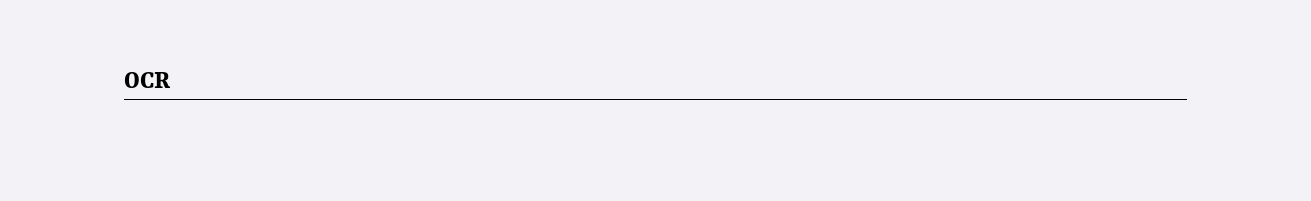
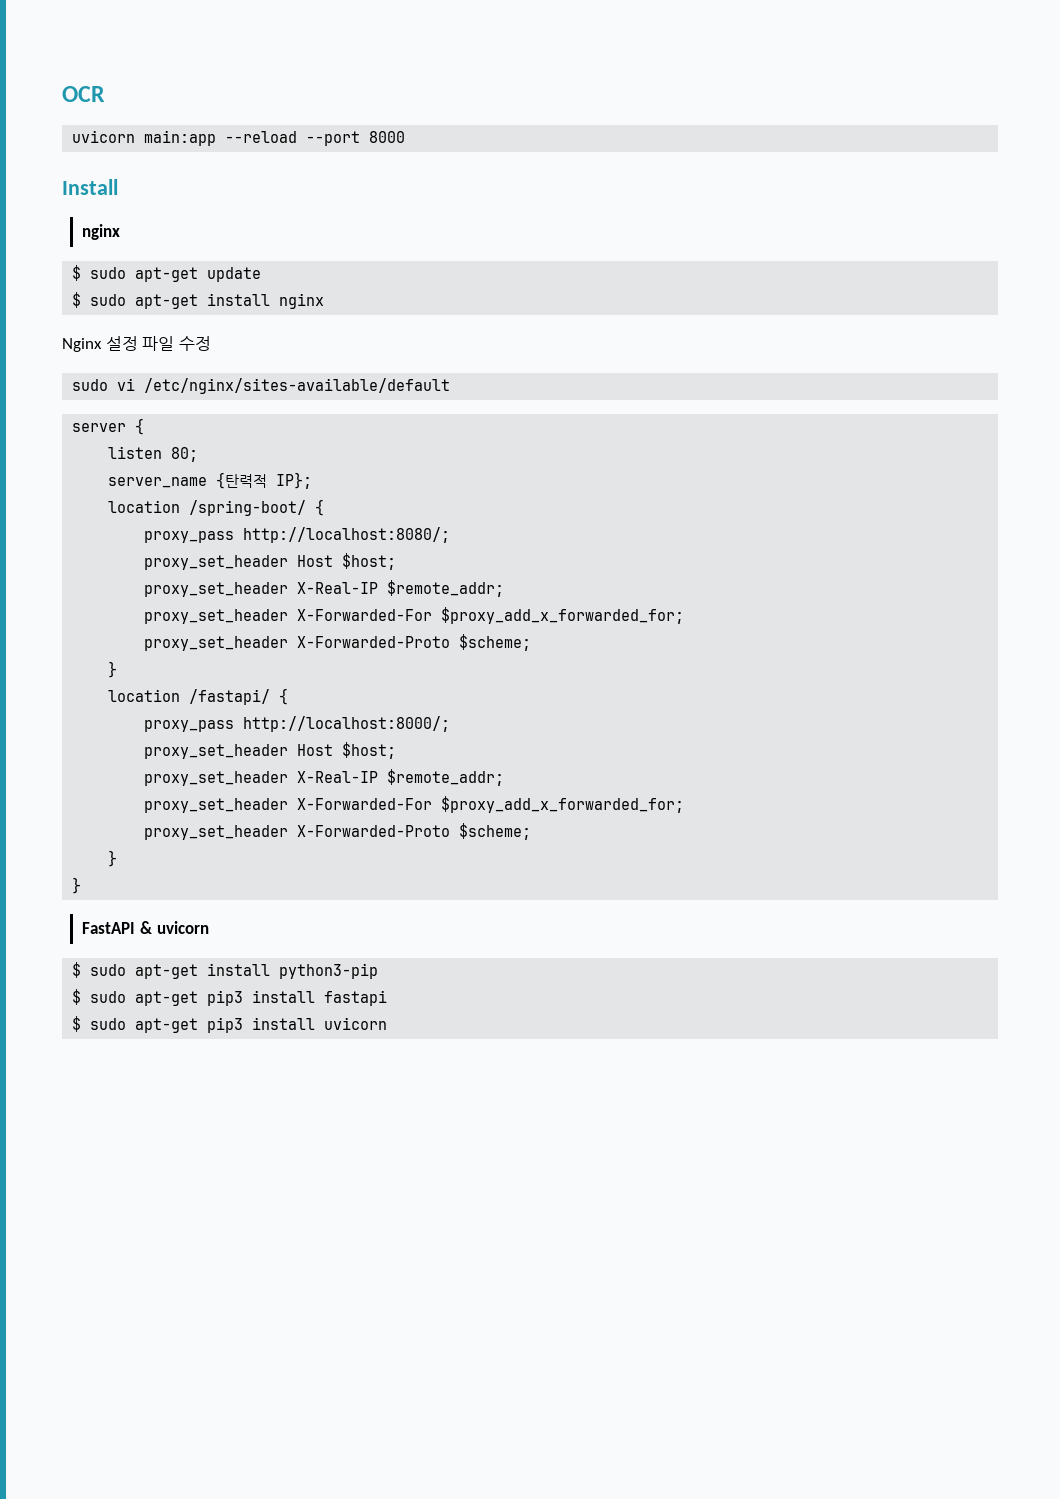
(170, 80) none -> [72,130,406,146] [62,179,118,195] [82,224,121,240] [72,265,262,282] [72,292,325,309] [62,336,211,352] [72,378,451,394] [72,418,145,435] [108,446,199,462] [108,472,313,489] [108,499,325,516] [144,527,451,543] [144,553,397,570] [144,580,505,597] [144,607,685,624] [144,634,532,651] [108,661,118,678] [108,688,289,705] [144,716,451,732] [144,742,397,759] [144,769,505,786] [144,796,685,813] [144,823,532,840] [108,850,118,867] [72,877,82,894] [82,921,209,934] [72,962,379,979] [72,989,388,1006] [72,1016,388,1033] // uvicorn main:app --reload --port 8000 // Install // nginx // $ sudo apt-get update // $ sudo apt-get install nginx // Nginx 설정 파일 수정 // sudo vi /etc/nginx/sites-available/default // server { // listen 80; // server_name {탄력적 IP}; // location /spring-boot/ { // proxy_pass http://localhost:8080/; // proxy_set_header Host $host; // proxy_set_header X-Real-IP $remote_addr; // proxy_set_header X-Forwarded-For $proxy_add_x_forwarded_for; // proxy_set_header X-Forwarded-Proto $scheme; // } // location /fastapi/ { // proxy_pass http://localhost:8000/; // proxy_set_header Host $host; // proxy_set_header X-Real-IP $remote_addr; // proxy_set_header X-Forwarded-For $proxy_add_x_forwarded_for; // proxy_set_header X-Forwarded-Proto $scheme; // } // } // FastAPI & uvicorn // $ sudo apt-get install python3-pip // $ sudo apt-get pip3 install fastapi // $ sudo apt-get pip3 install uvicorn

